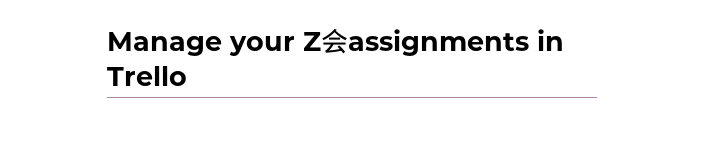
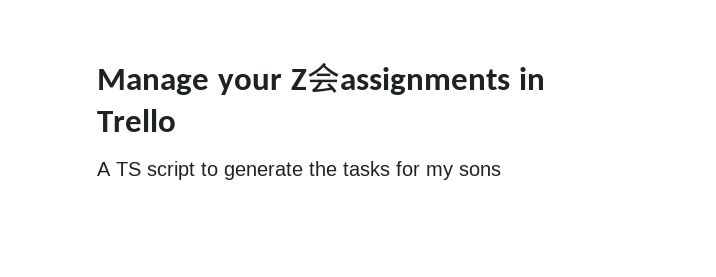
(187, 76) none -> [97,161,501,180] // A TS script to generate the tasks for my sons

